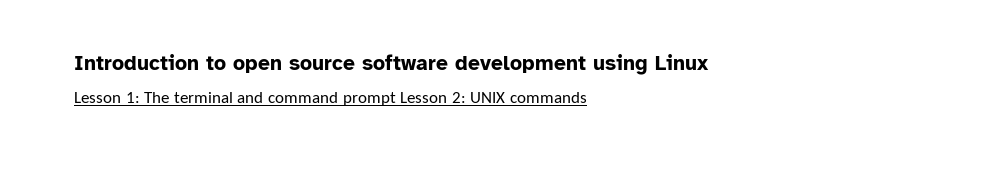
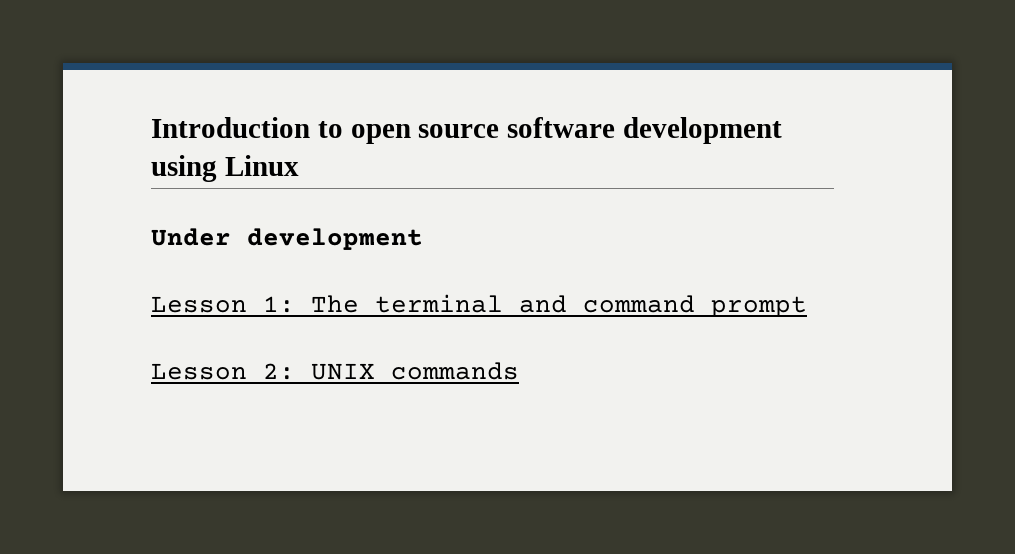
(709, 62) none -> [151,228,423,250] // Under development
(396, 99) none -> (807, 306) //

